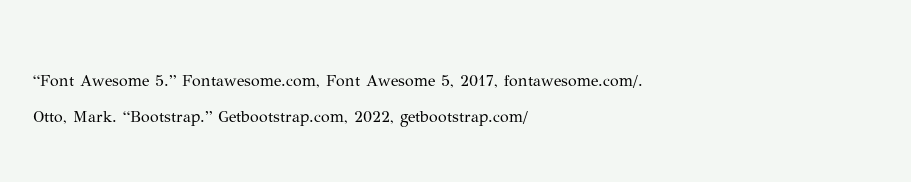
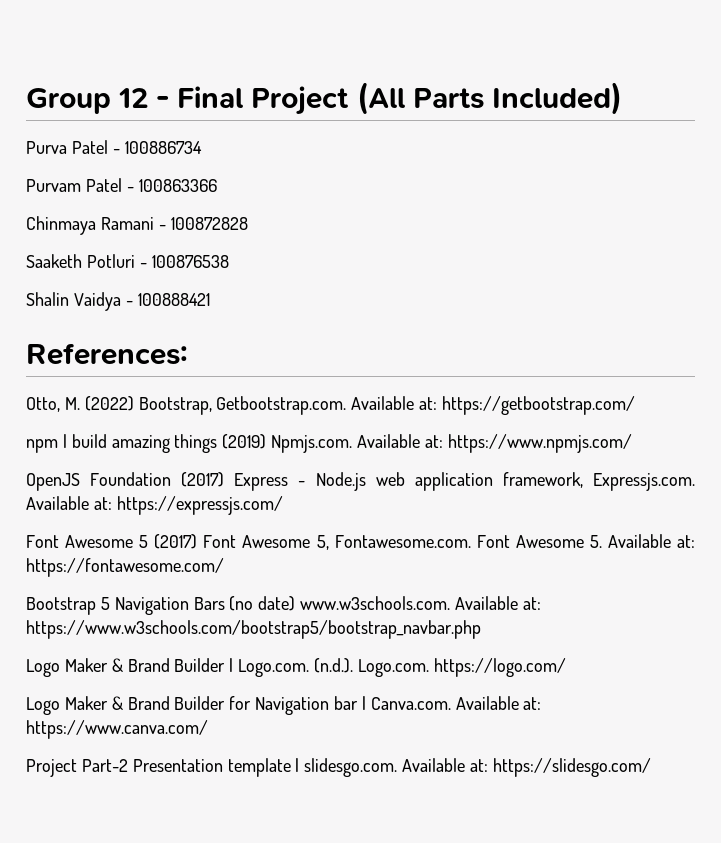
[33,75,643,88] [33,111,528,127] “Font Awesome 5.” Fontawesome.com, Font Awesome 5, 2017, fontawesome.com/. // Otto, Mark. “Bootstrap.” Getbootstrap.com, 2022, getbootstrap.com/ -> [26,82,622,115] [26,140,202,154] [26,178,217,192] [26,216,248,235] [26,254,229,268] [26,292,210,311] [26,343,188,365] [26,396,636,415] [26,434,632,453] [26,472,695,491] [26,496,283,515] [26,534,695,550] [26,558,224,577] [26,596,541,615] [26,620,481,639] [26,658,566,677] [26,696,542,715] [26,720,208,739] [26,758,651,777] Group 12 - Final Project (All Parts Included) // Purva Patel - 100886734 // Purvam Patel - 100863366 // Chinmaya Ramani - 100872828 // Saaketh Potluri - 100876538 // Shalin Vaidya - 100888421 // References: // Otto, M. (2022) Bootstrap, Getbootstrap.com. Available at: https://getbootstrap.com/ // npm | build amazing things (2019) Npmjs.com. Available at: https://www.npmjs.com/ // OpenJS Foundation (2017) Express - Node.js web application framework, Expressjs.com. Available at: https://expressjs.com/ // Font Awesome 5 (2017) Font Awesome 5, Fontawesome.com. Font Awesome 5. Available at: https://fontawesome.com/ // Bootstrap 5 Navigation Bars (no date) www.w3schools.com. Available at: https://www.w3schools.com/bootstrap5/bootstrap_navbar.php // Logo Maker & Brand Builder | Logo.com. (n.d.). Logo.com. https://logo.com/ // Logo Maker & Brand Builder for Navigation bar | Canva.com. Available at: https://www.canva.com/ // Project Part-2 Presentation template | slidesgo.com. Available at: https://slidesgo.com/

